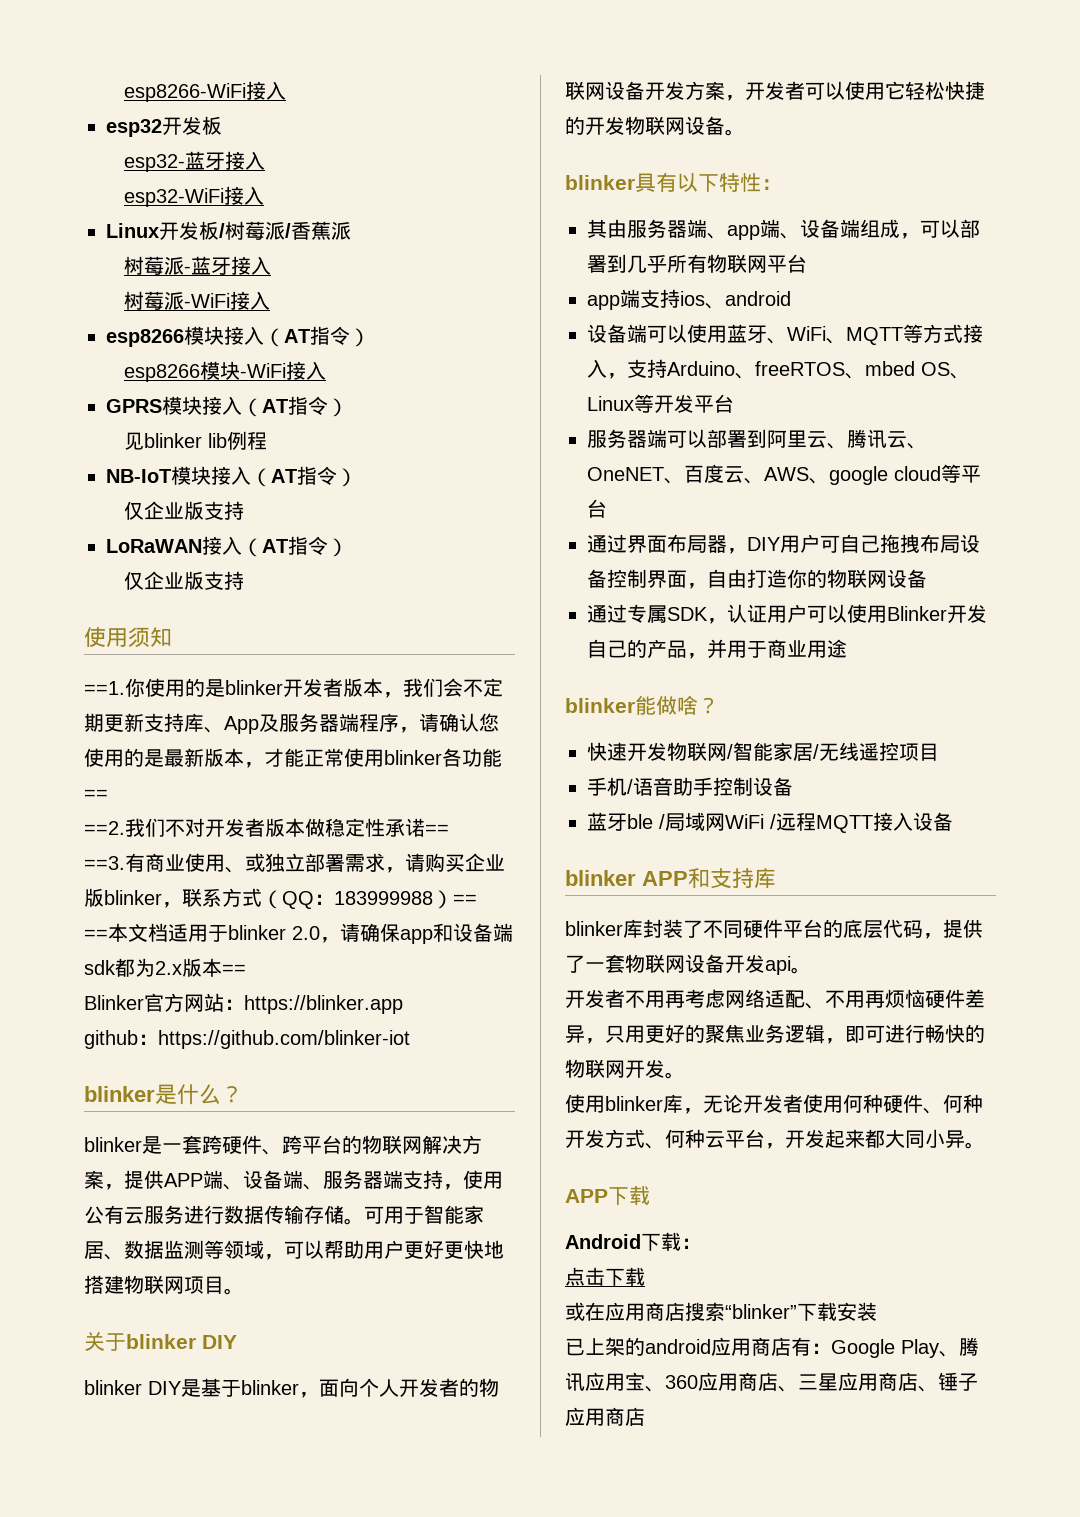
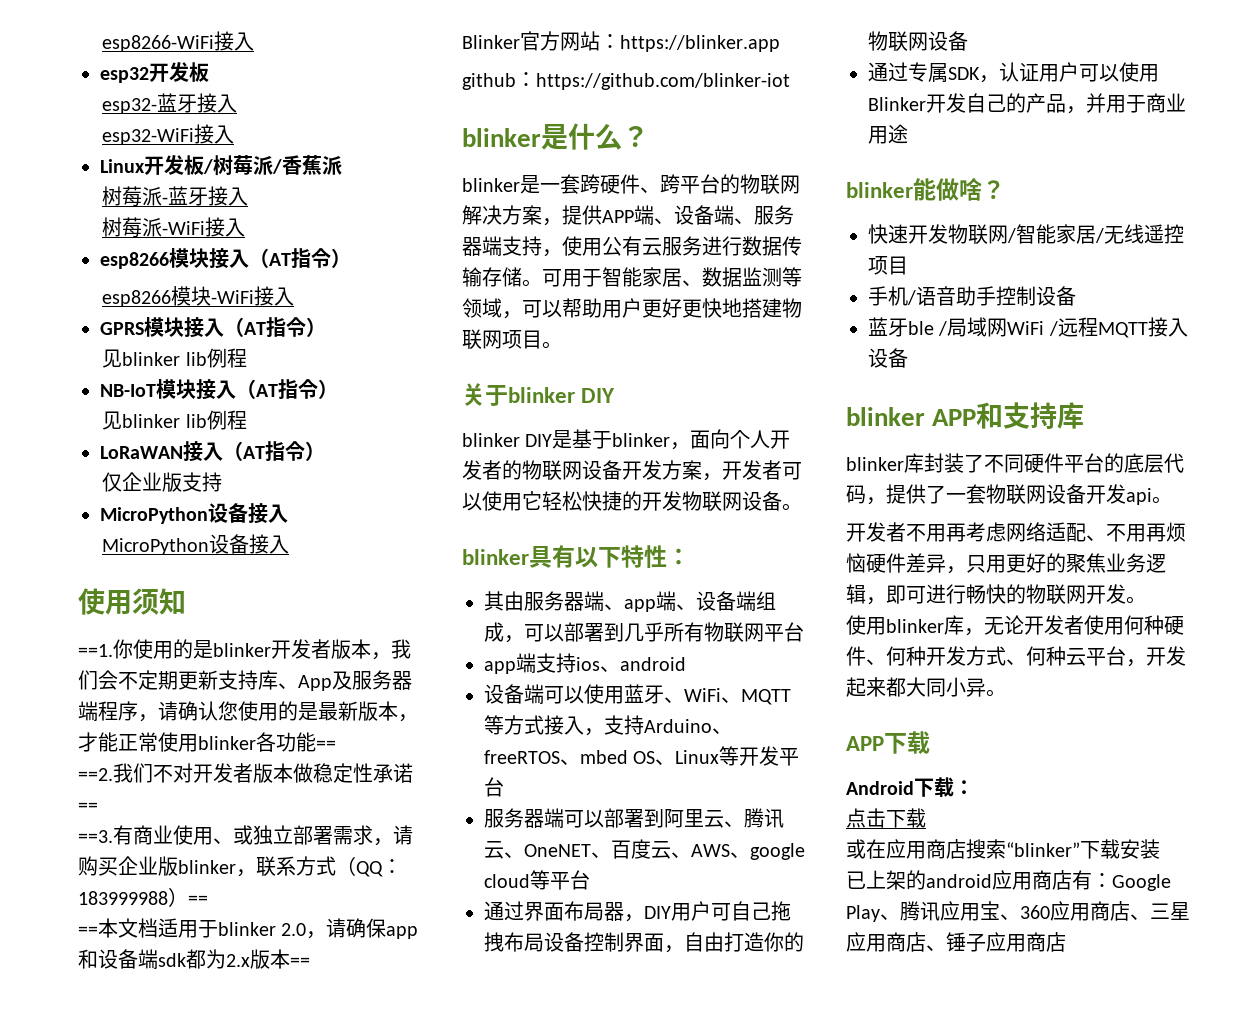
[123,501,244,520] 仅企业版支持 -> [102,410,247,430] 见blinker lib例程
(244, 580) none -> [100,503,288,524] [102,534,290,555] // MicroPython设备接入 // MicroPython设备接入

